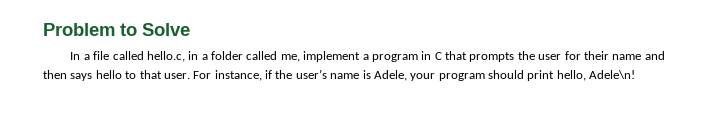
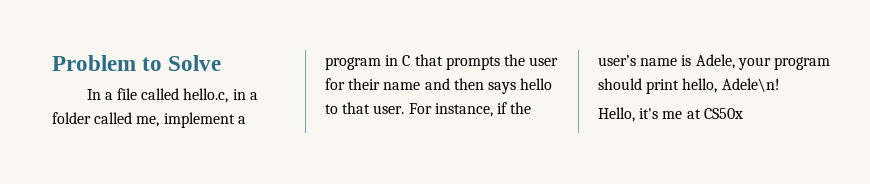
(636, 74) none -> [598,107,743,122] // Hello, it's me at CS50x

